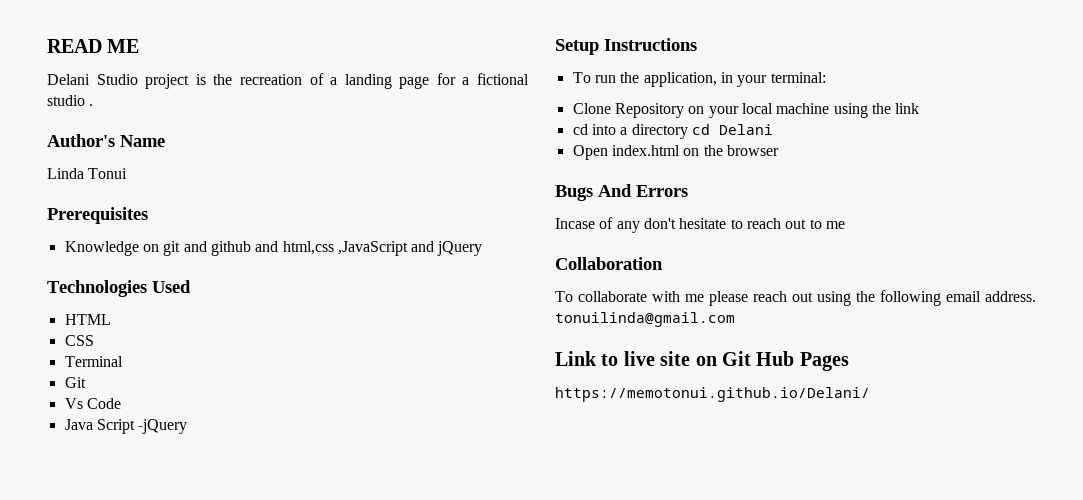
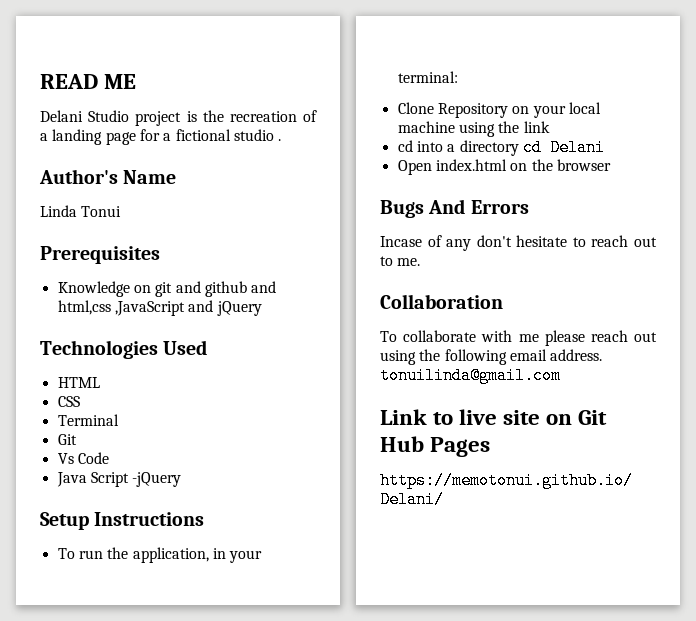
[825,221,845,229] me -> [397,258,421,266] me.

